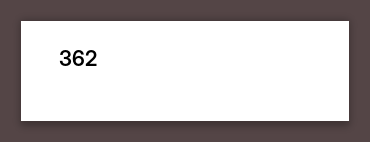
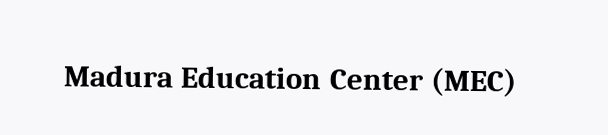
[59,50,97,66] 362 -> [63,64,519,98] Madura Education Center (MEC)

